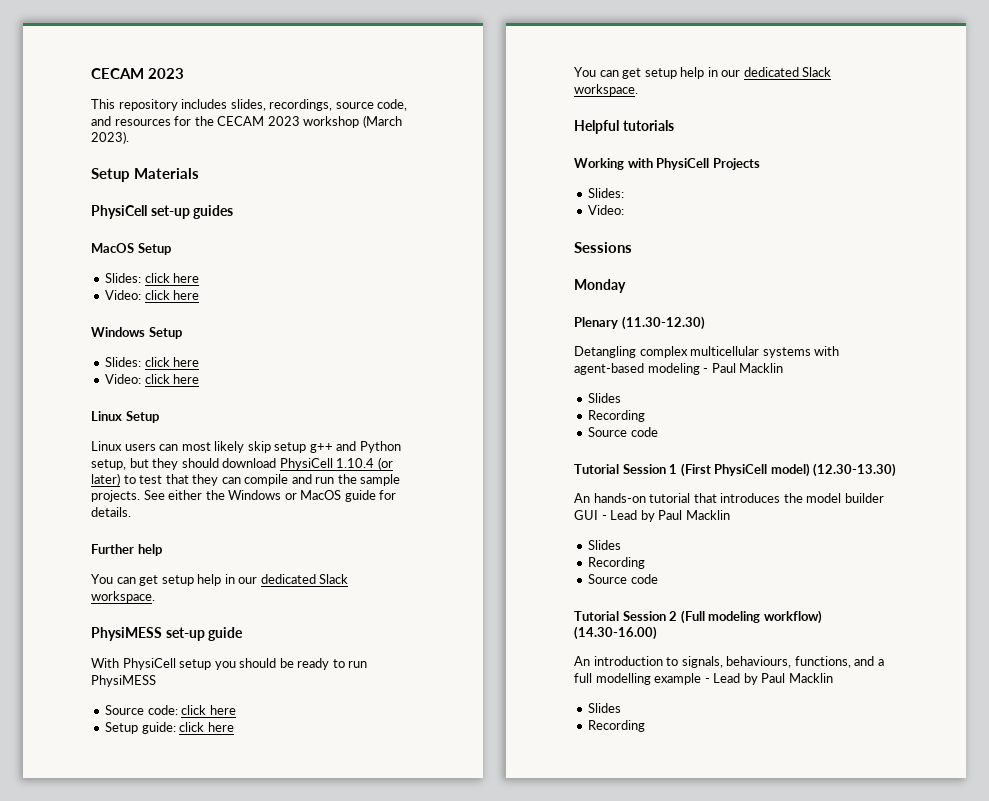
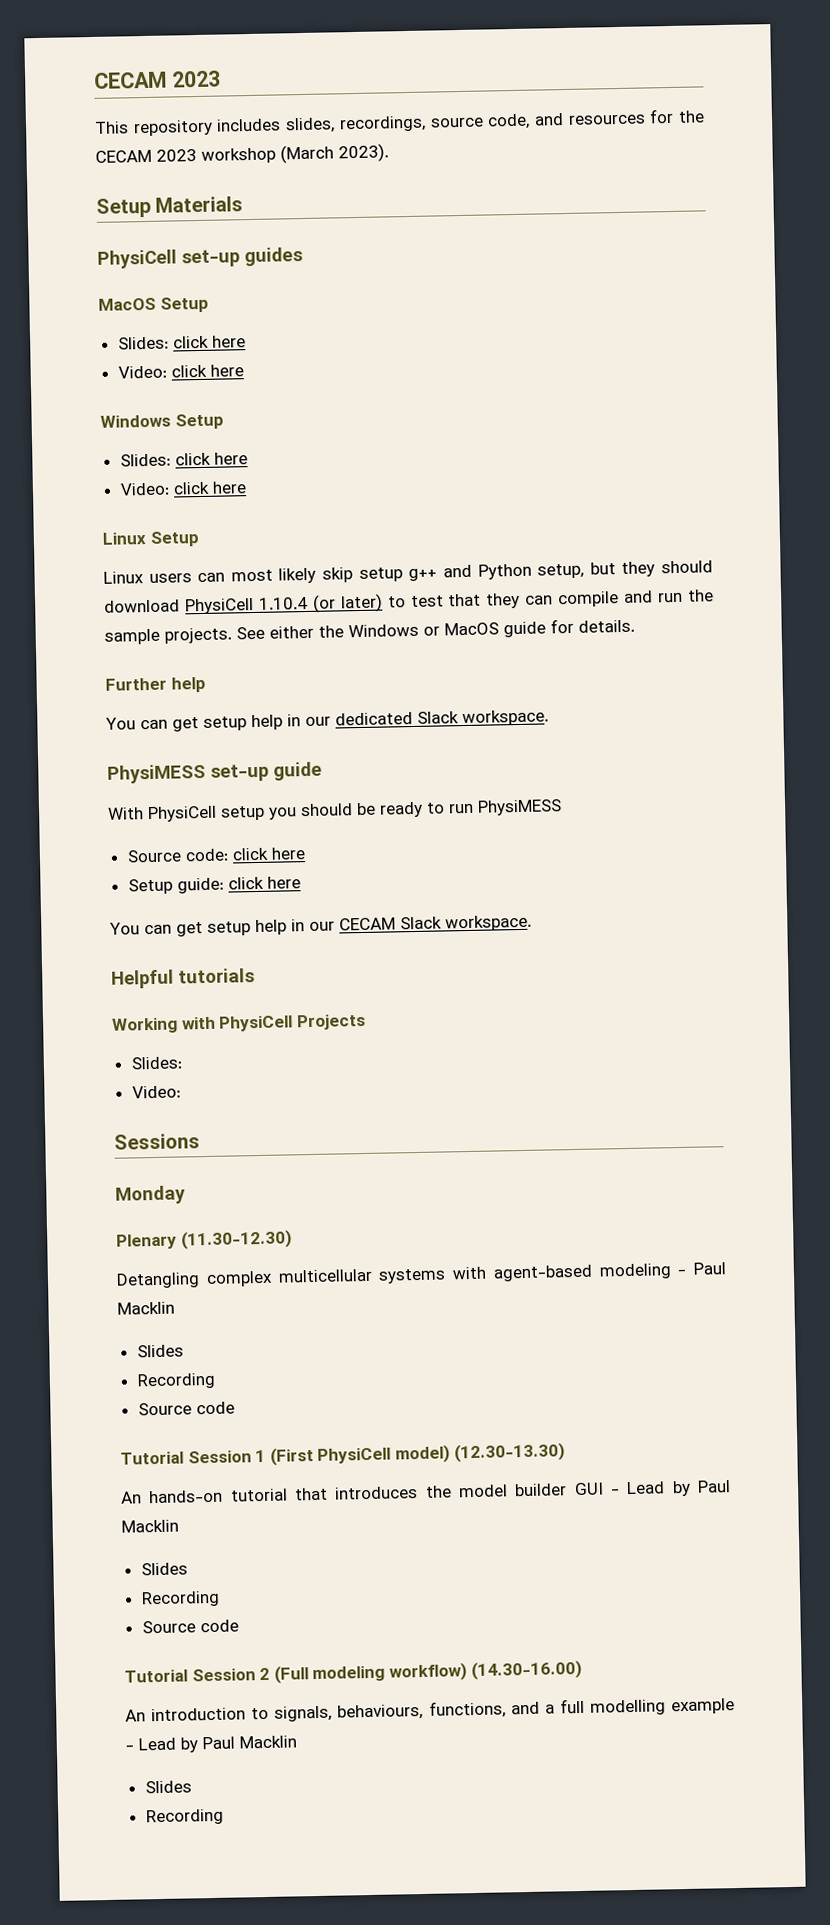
[743,67,799,77] dedicated -> [339,917,396,931] CECAM

